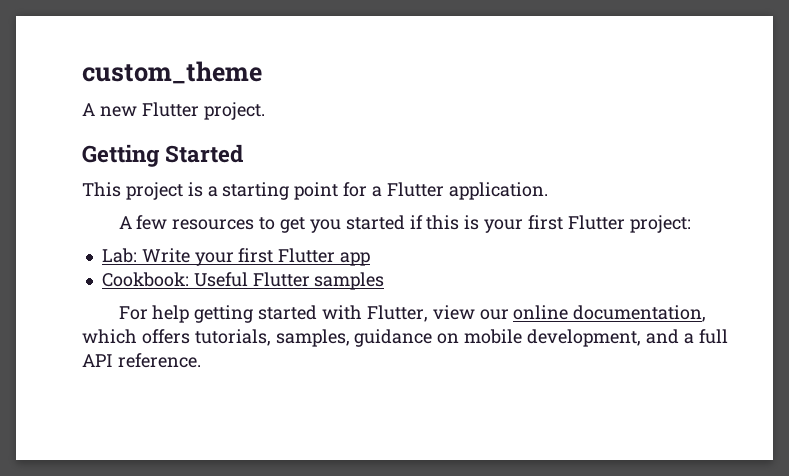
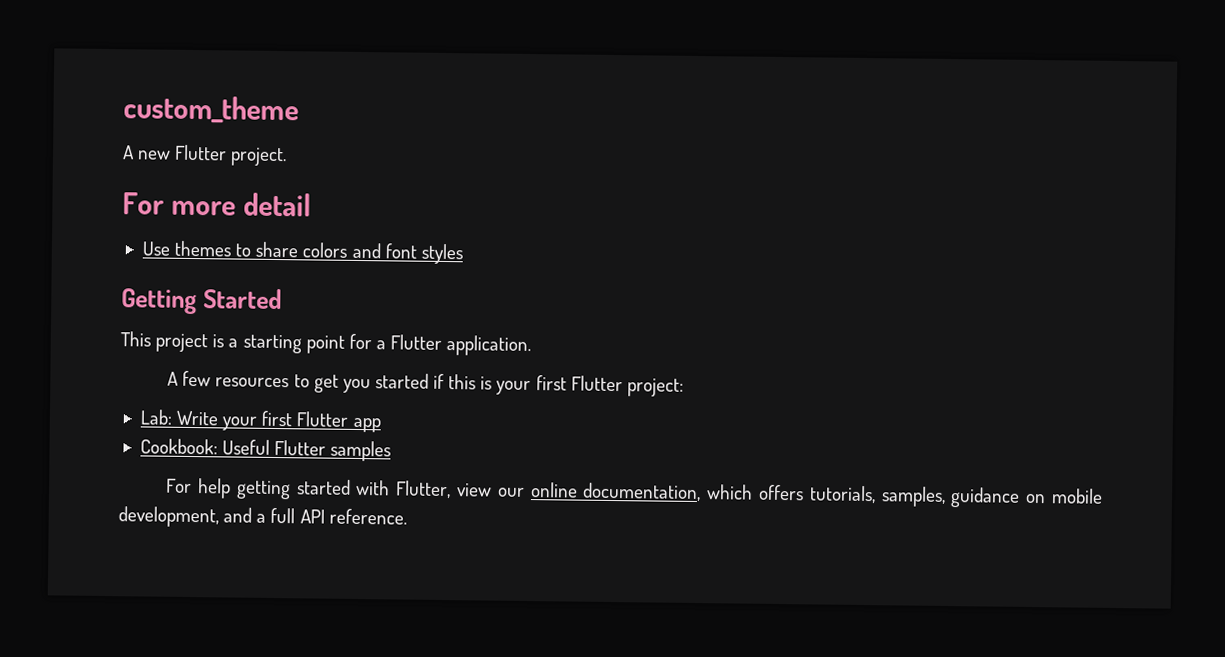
(265, 111) none -> [122,192,311,217] [141,240,463,265] // For more detail // Use themes to share colors and font styles

